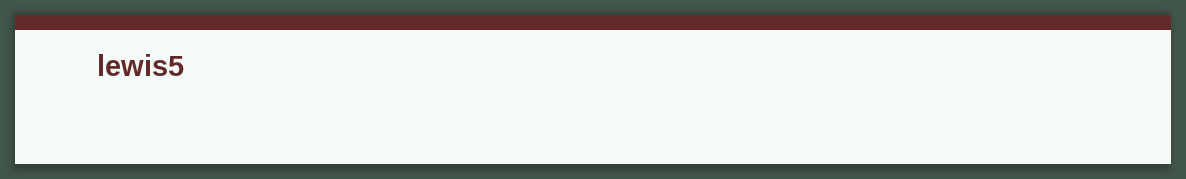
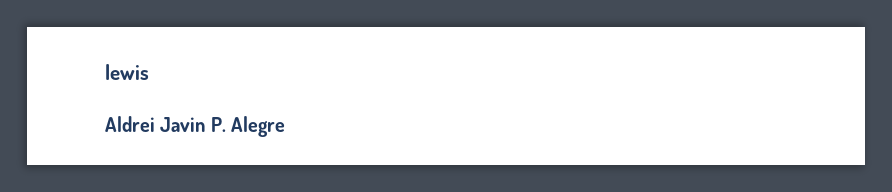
[97,54,184,76] lewis5 -> [105,64,149,80] [105,116,286,137] lewis // Aldrei Javin P. Alegre

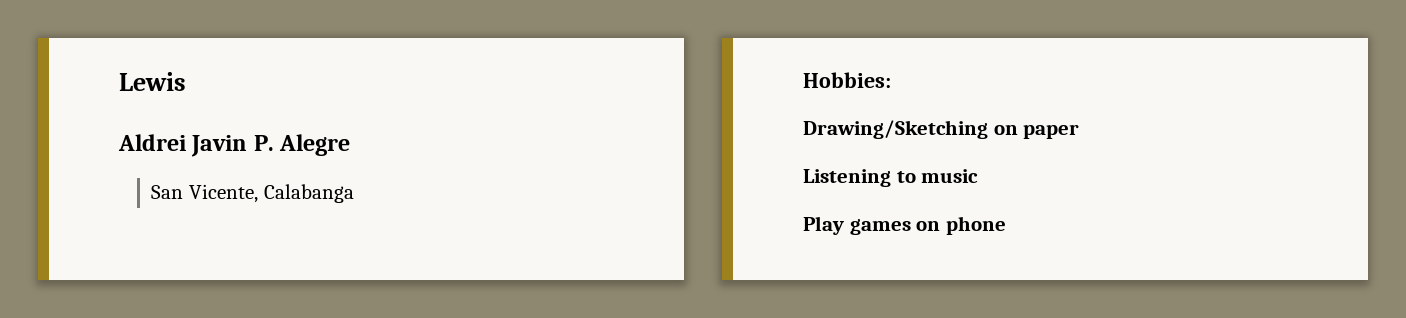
[105,64,149,80] lewis -> [119,72,186,91] Lewis
(286, 126) none -> [151,184,354,203] [803,72,891,88] [803,120,1080,139] [803,169,979,187] [803,216,1006,235] // San Vicente, Calabanga // Hobbies: // Drawing/Sketching on paper // Listening to music // Play games on phone

